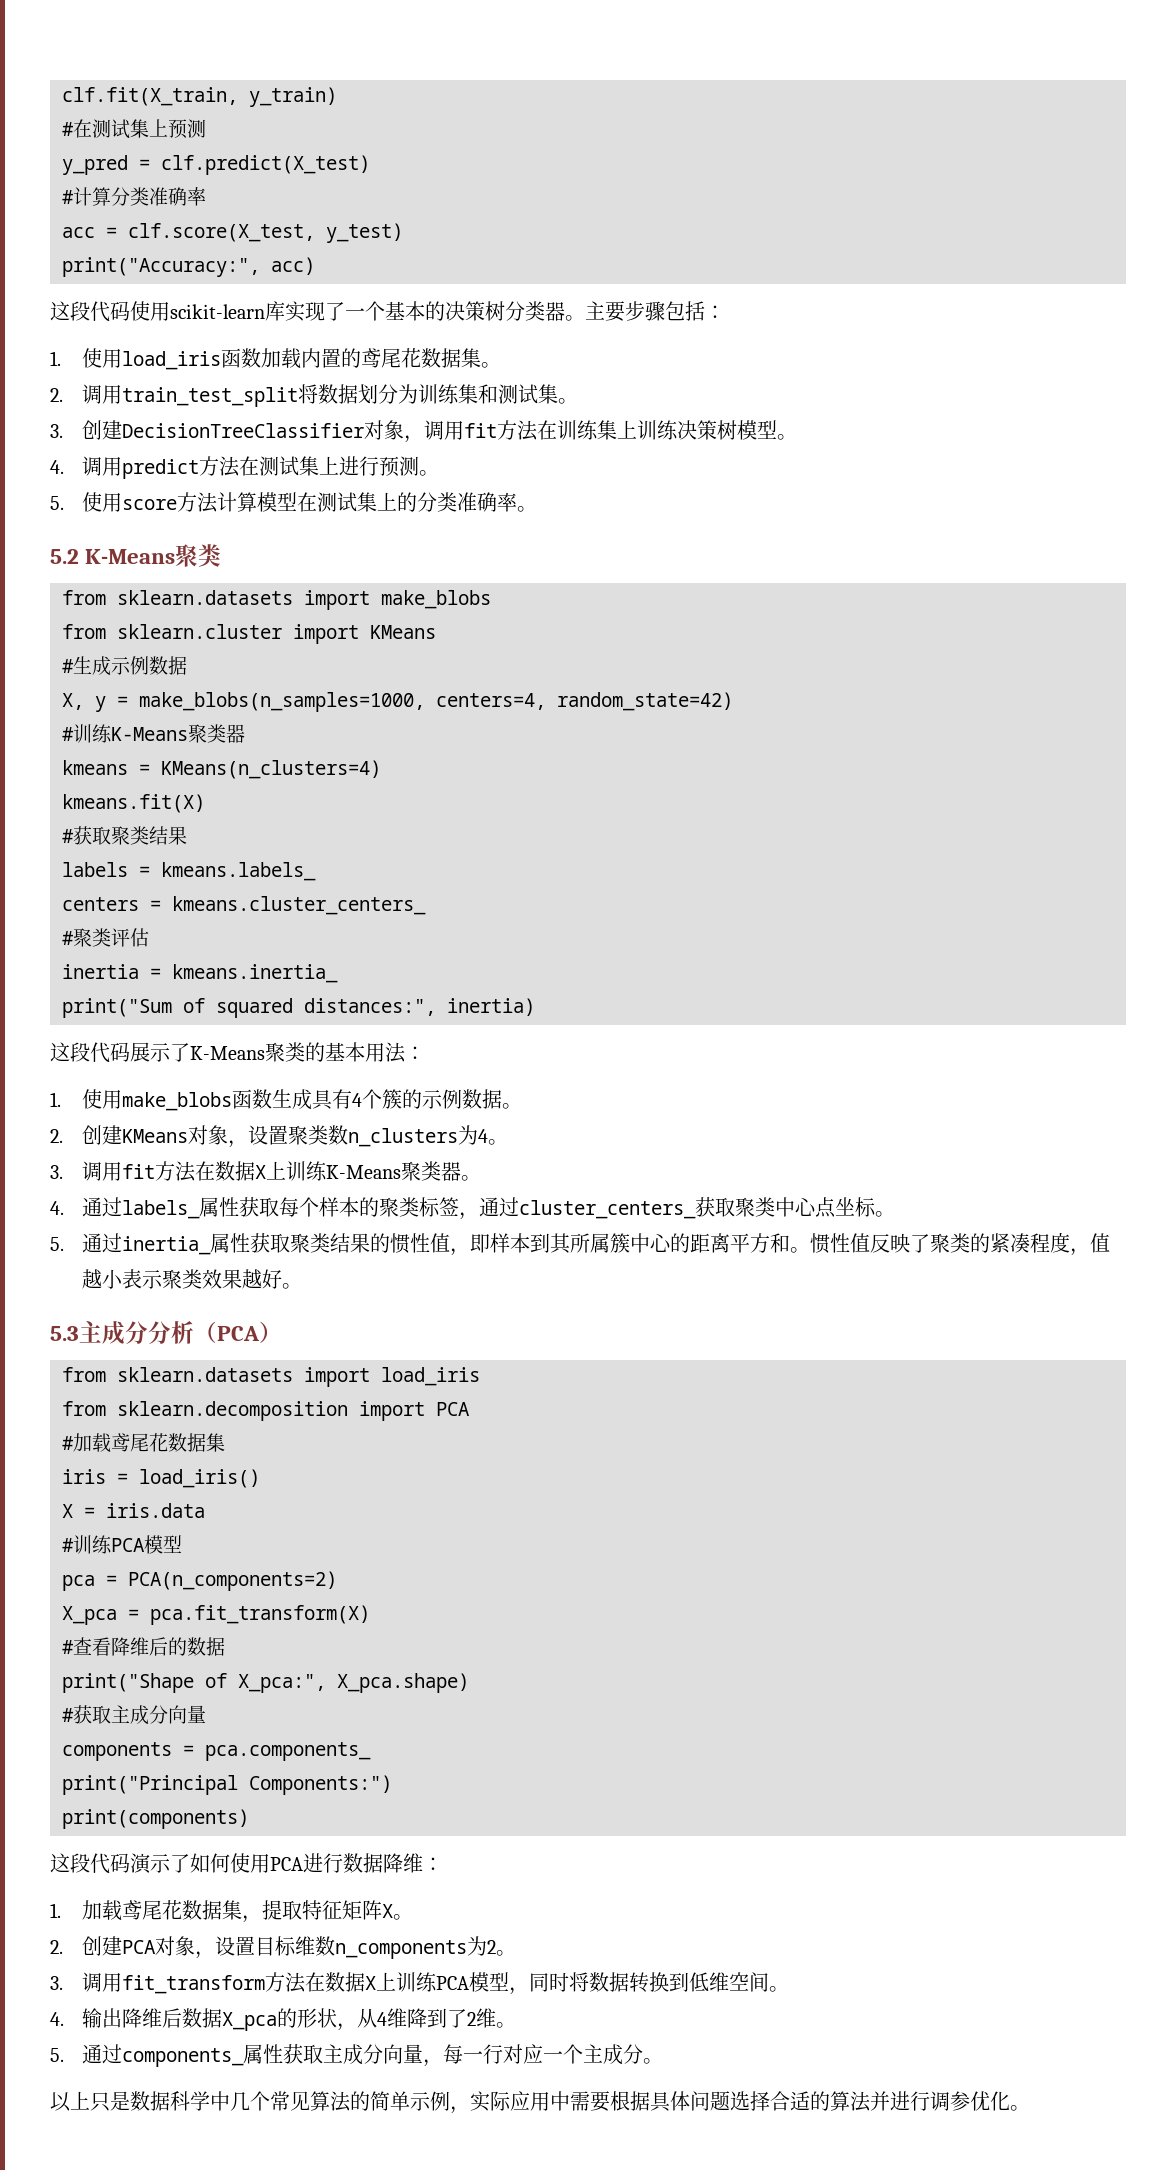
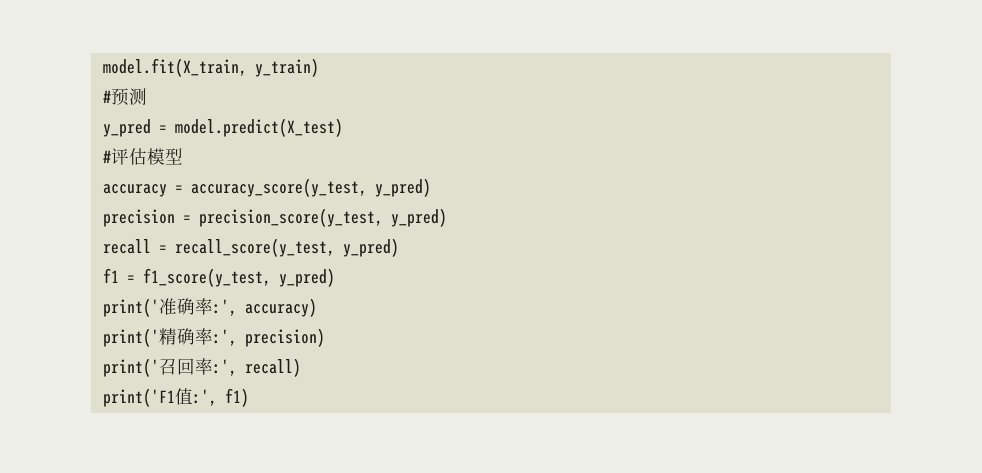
[62,87,238,106] clf.fit(X_train, -> [103,58,247,77] model.fit(X_train,
[73,119,168,139] 在测试集上 -> (111, 96) none
[161,155,370,175] [62,187,206,206] [62,223,403,243] [62,257,315,277] [50,301,725,322] [50,348,501,370] [50,384,578,407] [50,420,797,443] [50,456,439,479] [50,492,537,513] [50,544,222,567] [62,590,491,610] [62,624,436,644] [62,656,187,676] [62,692,733,712] [62,724,245,743] [62,760,381,779] [62,794,205,813] [62,826,187,845] [62,862,316,881] [62,896,426,915] [62,928,149,947] [62,964,338,983] [62,998,535,1018] [50,1042,425,1063] [50,1089,522,1111] [50,1125,508,1148] [50,1161,481,1182] [50,1197,895,1220] [50,1232,1110,1256] [81,1269,302,1289] [50,1321,282,1345] [62,1367,480,1387] [62,1401,470,1421] [62,1433,225,1453] [62,1469,260,1488] [62,1503,205,1518] [62,1535,182,1554] [62,1571,337,1591] [62,1605,370,1625] [62,1637,225,1656] [62,1673,469,1693] [62,1705,206,1725] [62,1742,371,1761] [62,1775,392,1795] [62,1809,249,1829] [50,1853,443,1874] [50,1900,413,1923] [50,1936,516,1959] [50,1972,789,1995] [50,2008,516,2031] [50,2044,663,2067] [50,2091,1030,2114] clf.predict(X_test) // #计算分类准确率 // acc = clf.score(X_test, y_test) // print("Accuracy:", acc) // 这段代码使用scikit-learn库实现了一个基本的决策树分类器。主要步骤包括： // 1.使用load_iris函数加载内置的鸢尾花数据集。 // 2.调用train_test_split将数据划分为训练集和测试集。 // 3.创建DecisionTreeClassifier对象，调用fit方法在训练集上训练决策树模型。 // 4.调用predict方法在测试集上进行预测。 // 5.使用score方法计算模型在测试集上的分类准确率。 // 5.2 K-Means聚类 // from sklearn.datasets import make_blobs // from sklearn.cluster import KMeans // #生成示例数据 // X, y = make_blobs(n_samples=1000, centers=4, random_state=42) // #训练K-Means聚类器 // kmeans = KMeans(n_clusters=4) // kmeans.fit(X) // #获取聚类结果 // labels = kmeans.labels_ // centers = kmeans.cluster_centers_ // #聚类评估 // inertia = kmeans.inertia_ // print("Sum of squared distances:", inertia) // 这段代码展示了K-Means聚类的基本用法： // 1.使用make_blobs函数生成具有4个簇的示例数据。 // 2.创建KMeans对象，设置聚类数n_clusters为4。 // 3.调用fit方法在数据X上训练K-Means聚类器。 // 4.通过labels_属性获取每个样本的聚类标签，通过cluster_centers_获取聚类中心点坐标。 // 5.通过inertia_属性获取聚类结果的惯性值，即样本到其所属簇中心的距离平方和。惯性值反映了聚类的紧凑程度，值越小表示聚类效果越好。 // 5.3主成分分析（PCA） // from sklearn.datasets import load_iris // from sklearn.decomposition import PCA // #加载鸢尾花数据集 // iris = load_iris() // X = iris.data // #训练PCA模型 // pca = PCA(n_components=2) // X_pca = pca.fit_transform(X) // #查看降维后的数据 // print("Shape of X_pca:", X_pca.shape) // #获取主成分向量 // components = pca.components_ // print("Principal Components:") // print(components) // 这段代码演示了如何使用PCA进行数据降维： // 1.加载鸢尾花数据集，提取特征矩阵X。 // 2.创建PCA对象，设置目标维数n_components为2。 // 3.调用fit_transform方法在数据X上训练PCA模型，同时将数据转换到低维空间。 // 4.输出降维后数据X_pca的形状，从4维降到了2维。 // 5.通过components_属性获取主成分向量，每一行对应一个主成分。 // 以上只是数据科学中几个常见算法的简单示例，实际应用中需要根据具体问题选择合适的算法并进行调参优化。 -> [175,118,343,137] [103,148,183,165] [103,178,431,197] [103,208,447,227] [103,238,399,257] [103,268,335,287] [103,298,317,317] [103,328,325,347] [103,358,301,377] [103,388,249,407] model.predict(X_test) // #评估模型 // accuracy = accuracy_score(y_test, y_pred) // precision = precision_score(y_test, y_pred) // recall = recall_score(y_test, y_pred) // f1 = f1_score(y_test, y_pred) // print('准确率:', accuracy) // print('精确率:', precision) // print('召回率:', recall) // print('F1值:', f1)

